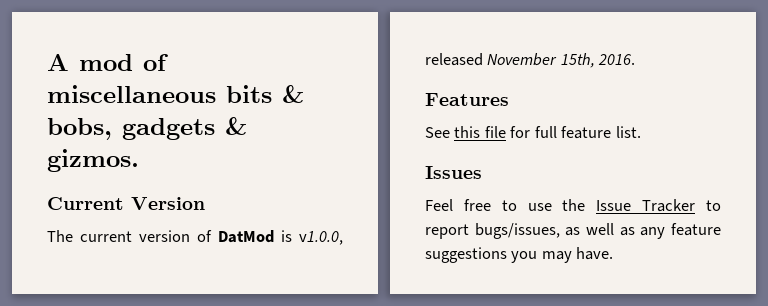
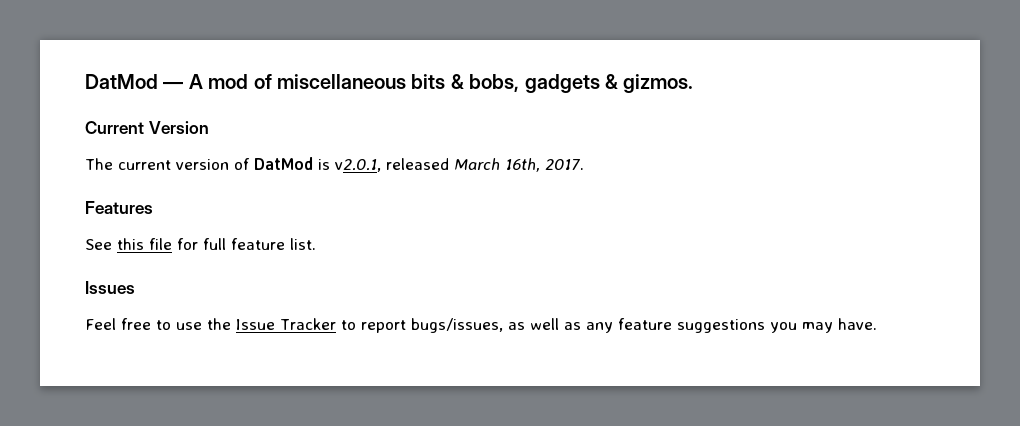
(47, 62) none -> [85,74,184,89] DatMod —
[299,231,343,245] [425,53,636,68] v1.0.0, released November 15th, 2016. -> [335,158,584,172] v2.0.1, released March 16th, 2017.

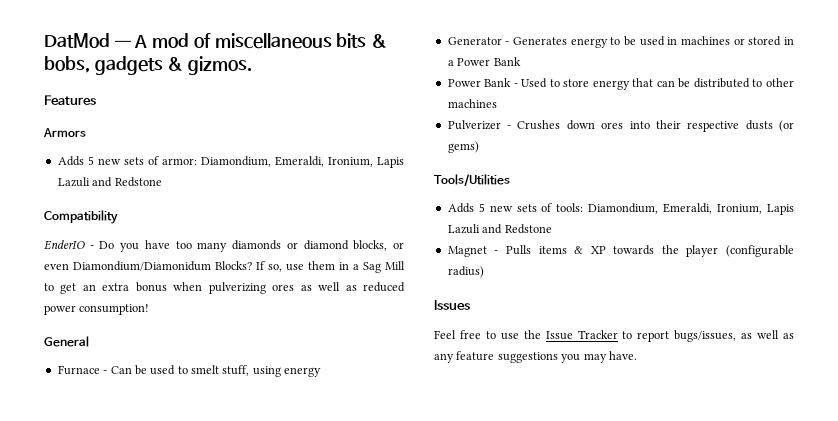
[85,121,209,134] [85,157,584,172] [85,201,153,214] [85,238,316,250] Current Version // The current version of DatMod is v2.0.1, released March 16th, 2017. // Features // See this file for full feature list. -> [44,95,96,105] [43,128,86,138] [57,156,404,168] [57,177,162,187] [44,210,118,224] [44,240,404,252] [44,261,405,273] [44,282,405,294] [44,304,150,315] [44,336,89,347] [57,365,322,377] [447,36,794,48] [447,57,521,66] [447,78,794,90] [447,99,497,108] [447,120,794,132] [447,141,479,153] [434,174,510,186] [447,203,794,215] [447,224,552,234] [447,245,794,257] [447,266,484,278] Features // Armors // Adds 5 new sets of armor: Diamondium, Emeraldi, Ironium, Lapis Lazuli and Redstone // Compatibility // EnderIO - Do you have too many diamonds or diamond blocks, or even Diamondium/Diamonidum Blocks? If so, use them in a Sag Mill to get an extra bonus when pulverizing ores as well as reduced power consumption! // General // Furnace - Can be used to smelt stuff, using energy // Generator - Generates energy to be used in machines or stored in a Power Bank // Power Bank - Used to store energy that can be distributed to other machines // Pulverizer - Crushes down ores into their respective dusts (or gems) // Tools/Utilities // Adds 5 new sets of tools: Diamondium, Emeraldi, Ironium, Lapis Lazuli and Redstone // Magnet - Pulls items & XP towards the player (configurable radius)

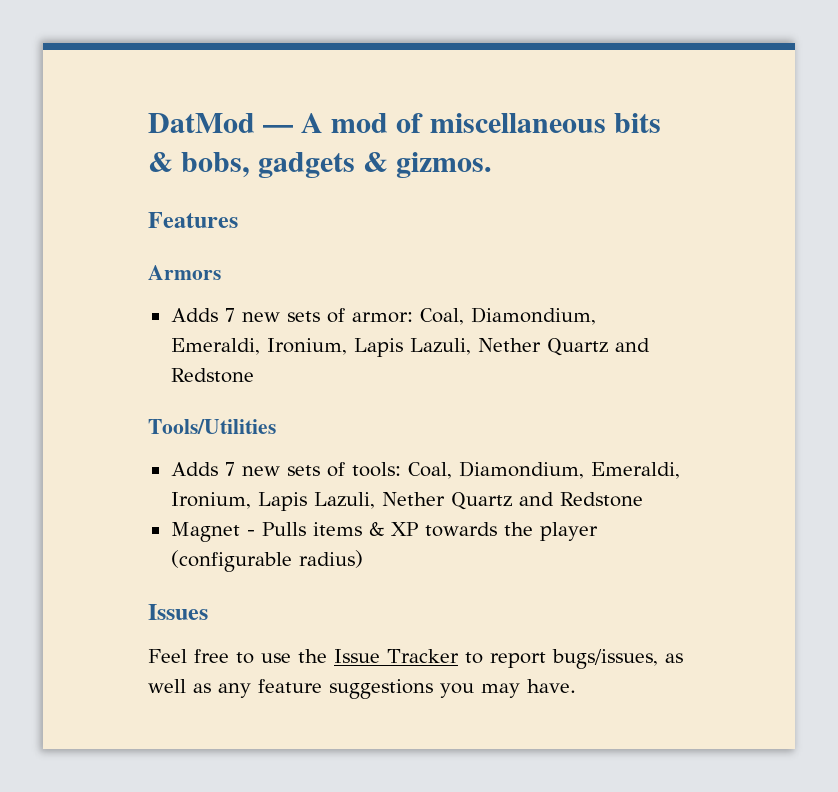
[87,156,94,165] 5 -> [224,308,235,322] 7
[200,156,404,168] [57,177,162,187] [44,210,118,224] [44,240,404,252] [44,261,405,273] [44,282,405,294] [44,304,150,315] [44,336,89,347] [57,365,322,377] [447,36,794,48] [447,57,521,66] [447,78,794,90] [447,99,497,108] [447,120,794,132] [447,141,479,153] Diamondium, Emeraldi, Ironium, Lapis Lazuli and Redstone // Compatibility // EnderIO - Do you have too many diamonds or diamond blocks, or even Diamondium/Diamonidum Blocks? If so, use them in a Sag Mill to get an extra bonus when pulverizing ores as well as reduced power consumption! // General // Furnace - Can be used to smelt stuff, using energy // Generator - Generates energy to be used in machines or stored in a Power Bank // Power Bank - Used to store energy that can be distributed to other machines // Pulverizer - Crushes down ores into their respective dusts (or gems) -> [419,307,596,325] [170,338,650,357] [170,368,254,383] Coal, Diamondium, Emeraldi, Ironium, Lapis Lazuli, Nether Quartz and Redstone
[478,203,485,212] 5 -> [224,462,235,476] 7
[588,203,794,215] [447,224,480,234] Diamondium, Emeraldi, Ironium, Lapis Lazuli -> [407,461,680,479] [170,492,512,511] Coal, Diamondium, Emeraldi, Ironium, Lapis Lazuli, Nether Quartz

